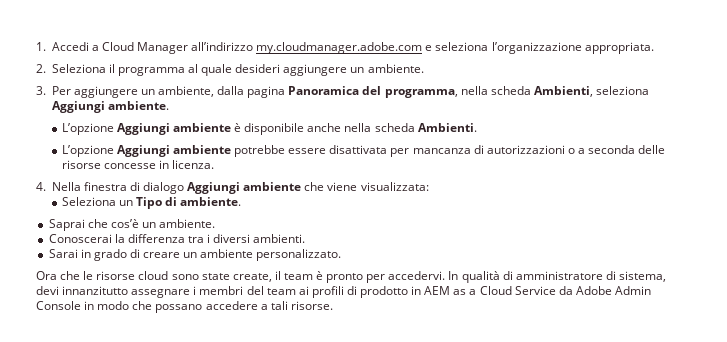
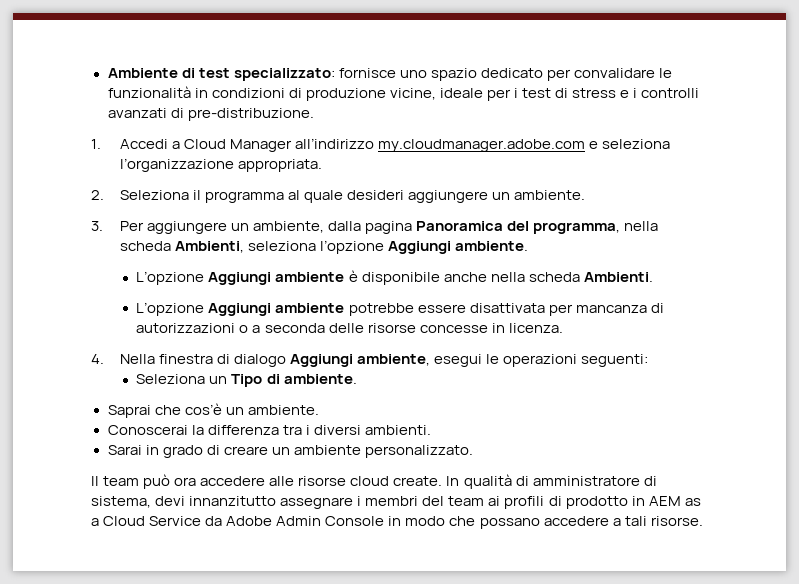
(36, 46) none -> [107,68,672,81] [107,86,700,101] [107,108,314,121] Ambiente di test specializzato: fornisce uno spazio dedicato per convalidare le funzionalità in condizioni di produzione vicine, ideale per i test di stress e i controlli avanzati di pre-distribuzione. //
(650, 90) none -> [320,240,385,254] l’opzione
[243,182,429,191] ambiente che viene visualizzata: -> [357,354,649,367] ambiente, esegui le operazioni seguenti:
[36,271,446,283] Ora che le risorse cloud sono state create, il team è pronto per accedervi. -> [91,474,443,489] Il team può ora accedere alle risorse cloud create.

